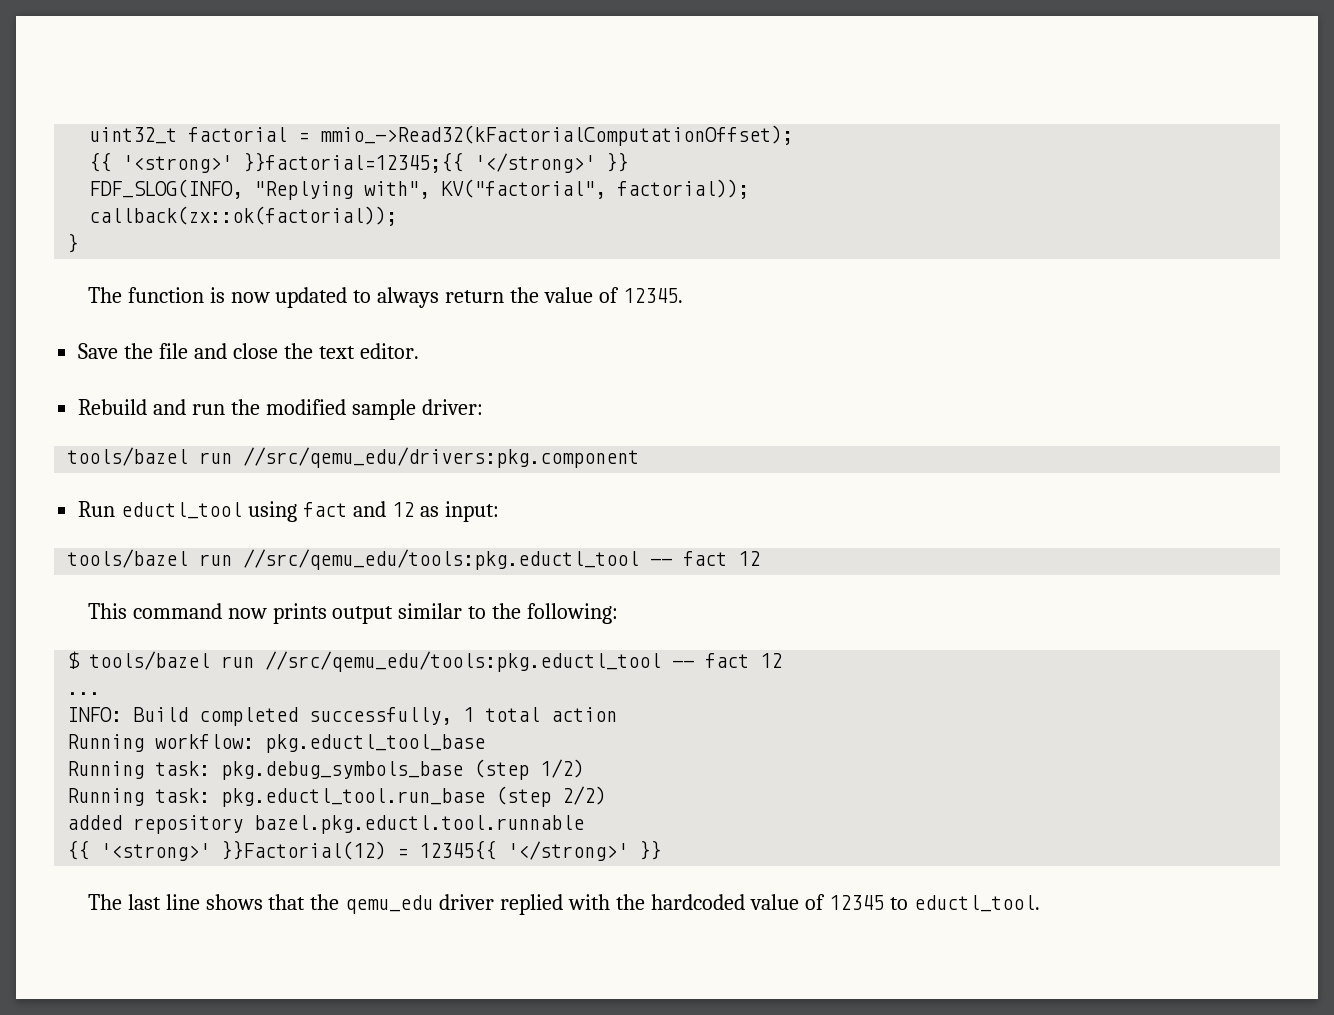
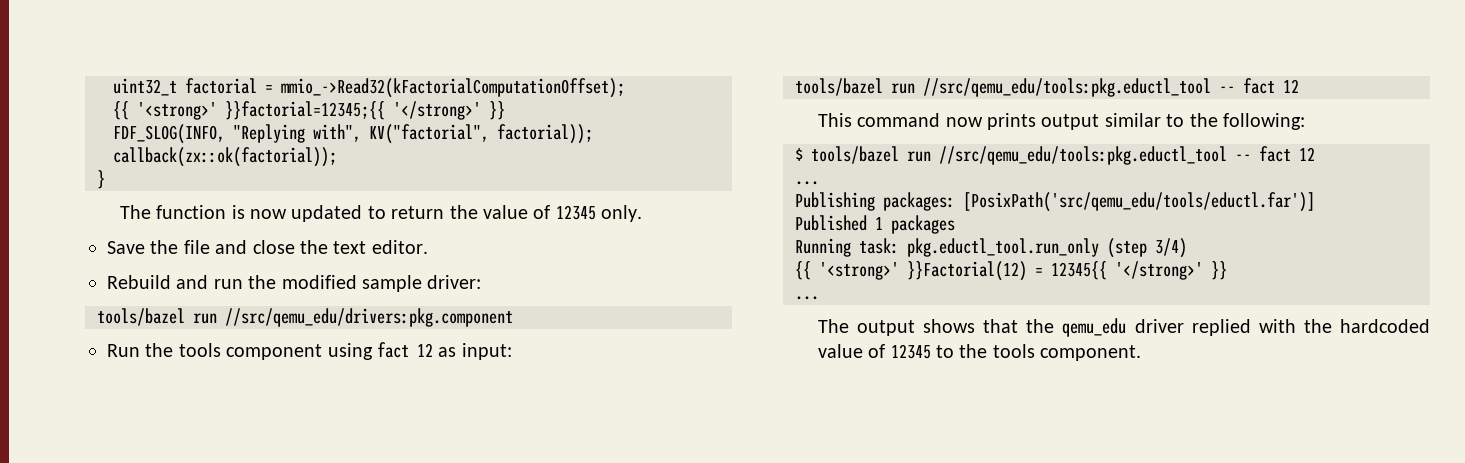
[377,287,440,308] always -> (386, 212) none
[623,288,684,303] 12345. -> [555,205,643,222] 12345 only.
[121,502,243,519] eductl_tool -> [145,343,323,360] the tools component
[352,501,386,517] and -> (409, 350) none
[67,707,618,726] [67,734,486,753] [67,759,585,780] [67,786,607,807] [67,815,585,834] INFO: Build completed successfully, 1 total action // Running workflow: pkg.eductl_tool_base // Running task: pkg.debug_symbols_base (step 1/2) // Running task: pkg.eductl_tool.run_base (step 2/2) // added repository bazel.pkg.eductl.tool.runnable -> [795,192,1315,212] [795,215,955,234] [795,238,1187,258] Publishing packages: [PosixPath('src/qemu_edu/tools/eductl.far')] // Published 1 packages // Running task: pkg.eductl_tool.run_only (step 3/4)
[87,894,200,910] // The last line -> [795,296,819,300] [817,319,915,336] // ... // The output
[913,895,1040,912] eductl_tool. -> [959,344,1142,361] the tools component.

